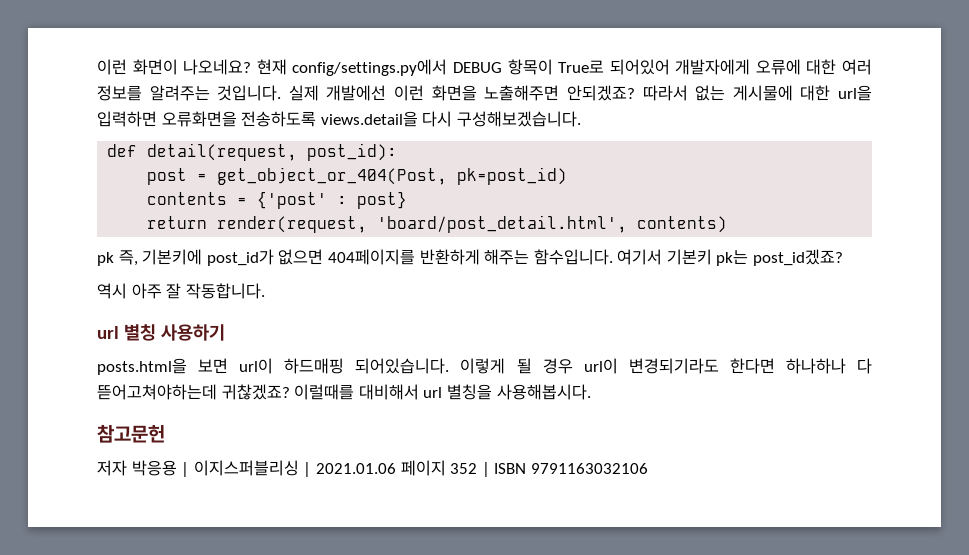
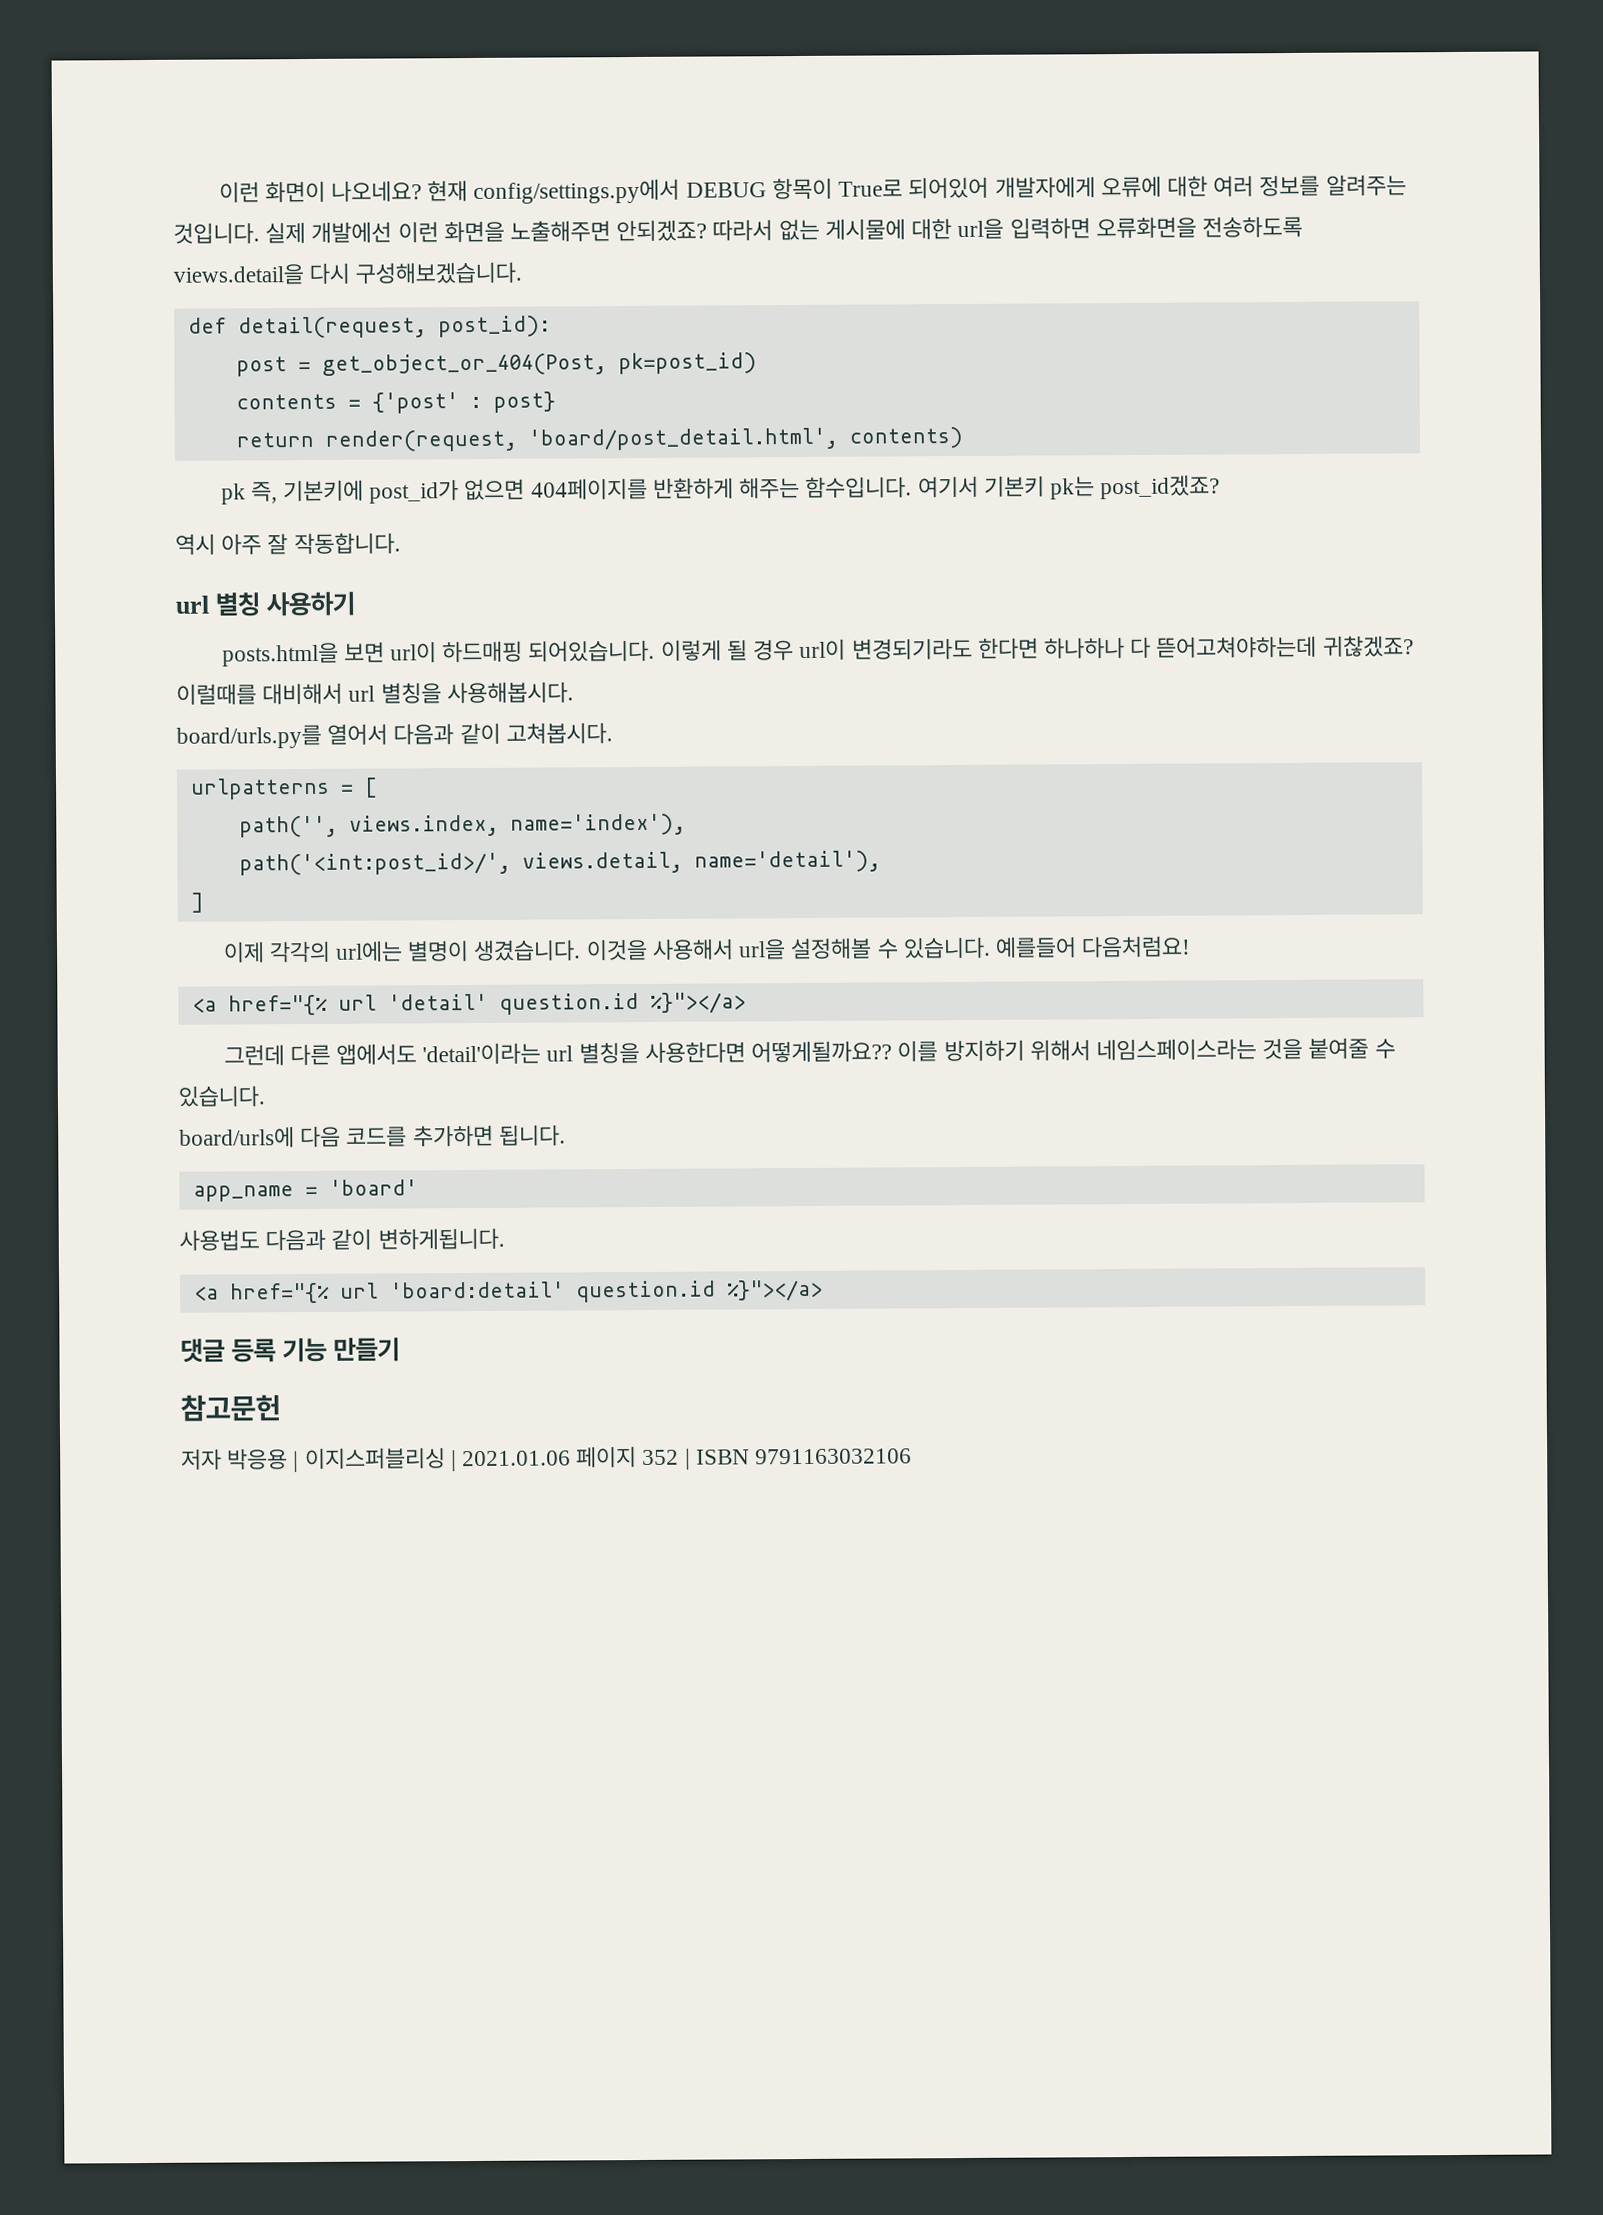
(591, 392) none -> [176,722,613,749] [189,777,378,800] [238,813,686,838] [238,850,881,876] [190,892,204,913] [222,935,1192,963] [191,992,746,1016] [223,1037,1396,1066] [178,1085,265,1107] [179,1124,566,1148] [192,1179,418,1202] [179,1227,505,1251] [193,1279,823,1304] [180,1337,401,1363] // board/urls.py를 열어서 다음과 같이 고쳐봅시다. // urlpatterns = [ // path('', views.index, name='index'), // path('<int:post_id>/', views.detail, name='detail'), // ] // 이제 각각의 url에는 별명이 생겼습니다. 이것을 사용해서 url을 설정해볼 수 있습니다. 예를들어 다음처럼요! // <a href="{% url 'detail' question.id %}"></a> // 그런데 다른 앱에서도 'detail'이라는 url 별칭을 사용한다면 어떻게될까요?? 이를 방지하기 위해서 네임스페이스라는 것을 붙여줄 수 있습니다. // board/urls에 다음 코드를 추가하면 됩니다. // app_name = 'board' // 사용법도 다음과 같이 변하게됩니다. // <a href="{% url 'board:detail' question.id %}"></a> // 댓글 등록 기능 만들기

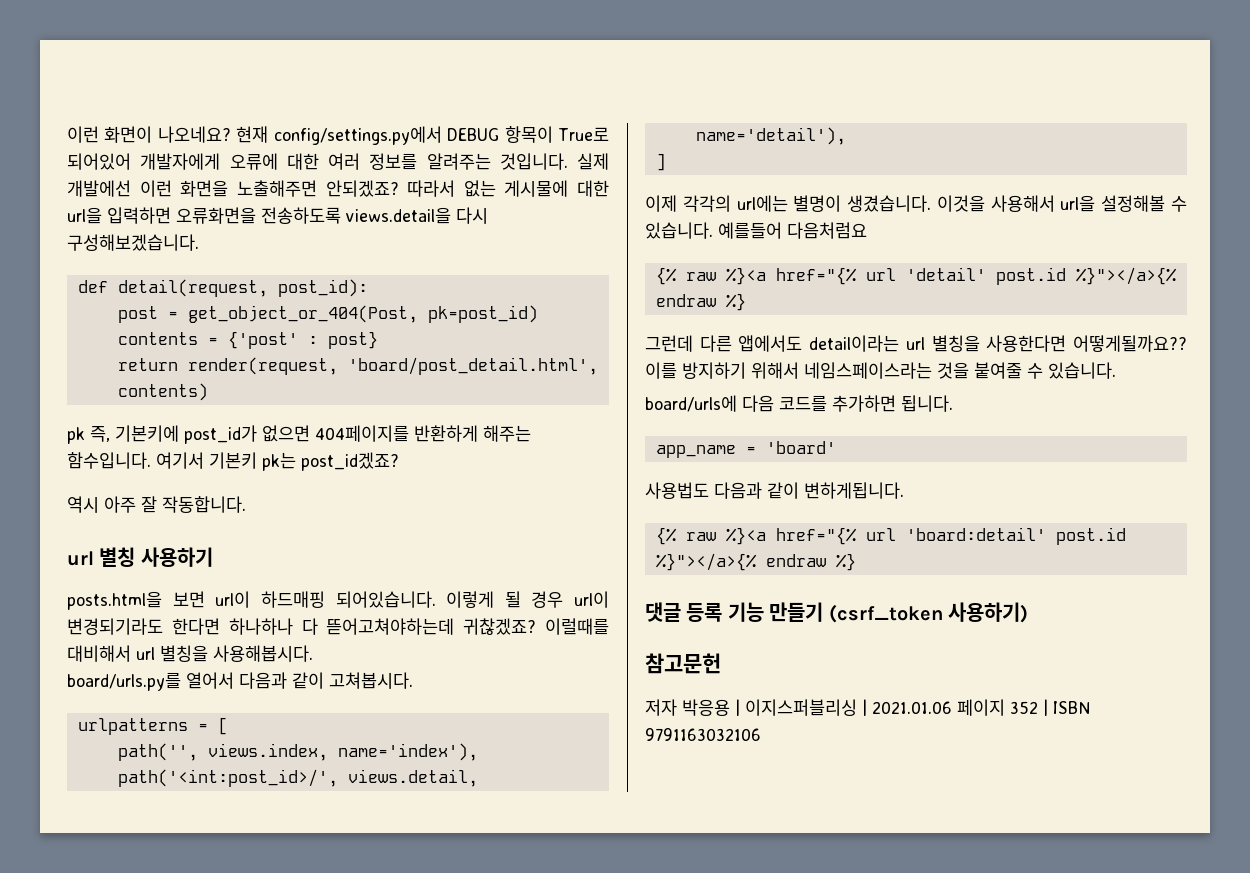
[1081,935,1192,958] [191,992,746,1016] 다음처럼요! // <a href="{% url 'detail' question.id %}"></a> -> [787,222,867,239] [655,267,1177,285] [655,293,746,311] 다음처럼요 // {% raw %}<a href="{% url 'detail' post.id %}"></a>{% endraw %}
[422,1042,542,1065] 'detail'이라는 -> [809,335,900,352] detail이라는
[193,1279,823,1304] <a href="{% url 'board:detail' question.id %}"></a> -> [655,527,1126,545] [655,553,856,571] {% raw %}<a href="{% url 'board:detail' post.id %}"></a>{% endraw %}
(401, 1349) none -> [828,602,1028,623] (csrf_token 사용하기)

